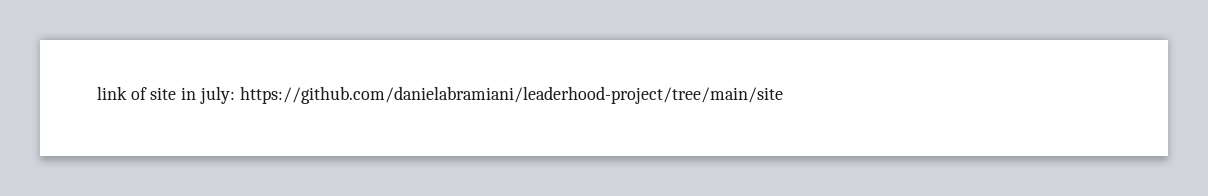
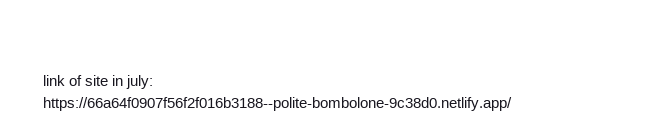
[239,86,783,104] https://github.com/danielabramiani/leaderhood-project/tree/main/site -> [43,97,512,111] https://66a64f0907f56f2f016b3188--polite-bombolone-9c38d0.netlify.app/

